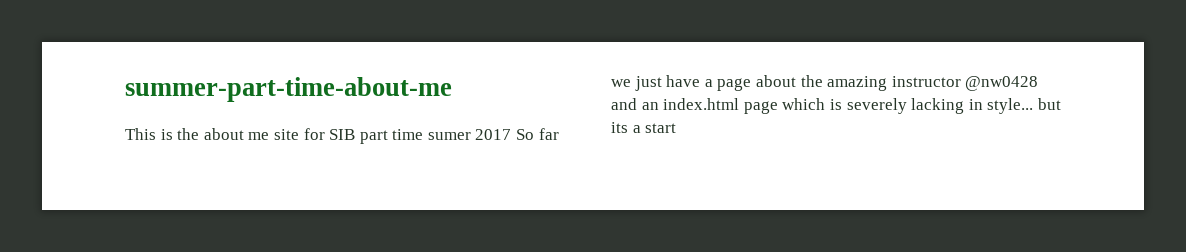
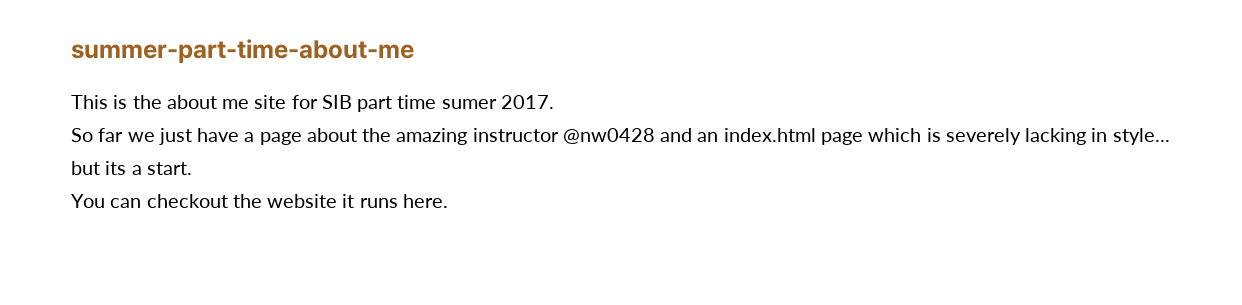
[475,129,512,140] 2017 -> [500,95,554,109] 2017. //
[645,123,677,133] start -> [146,162,192,175] [71,194,448,208] start. // You can checkout the website it runs here.

